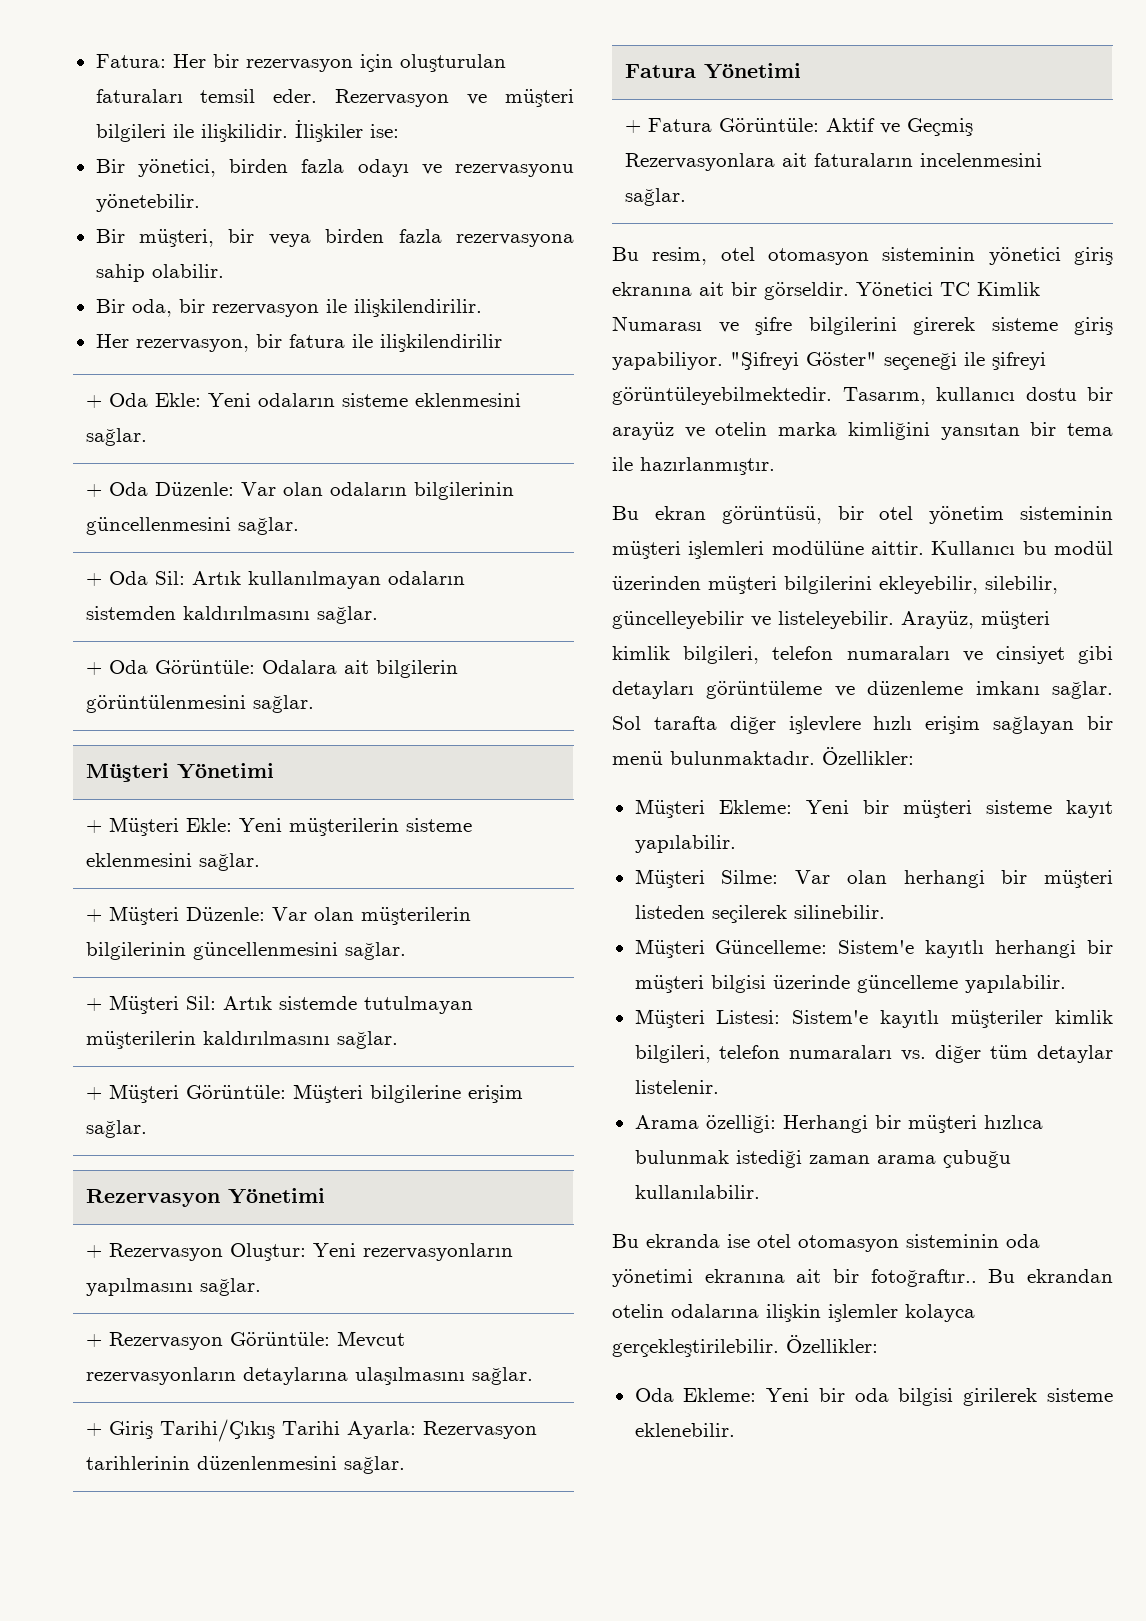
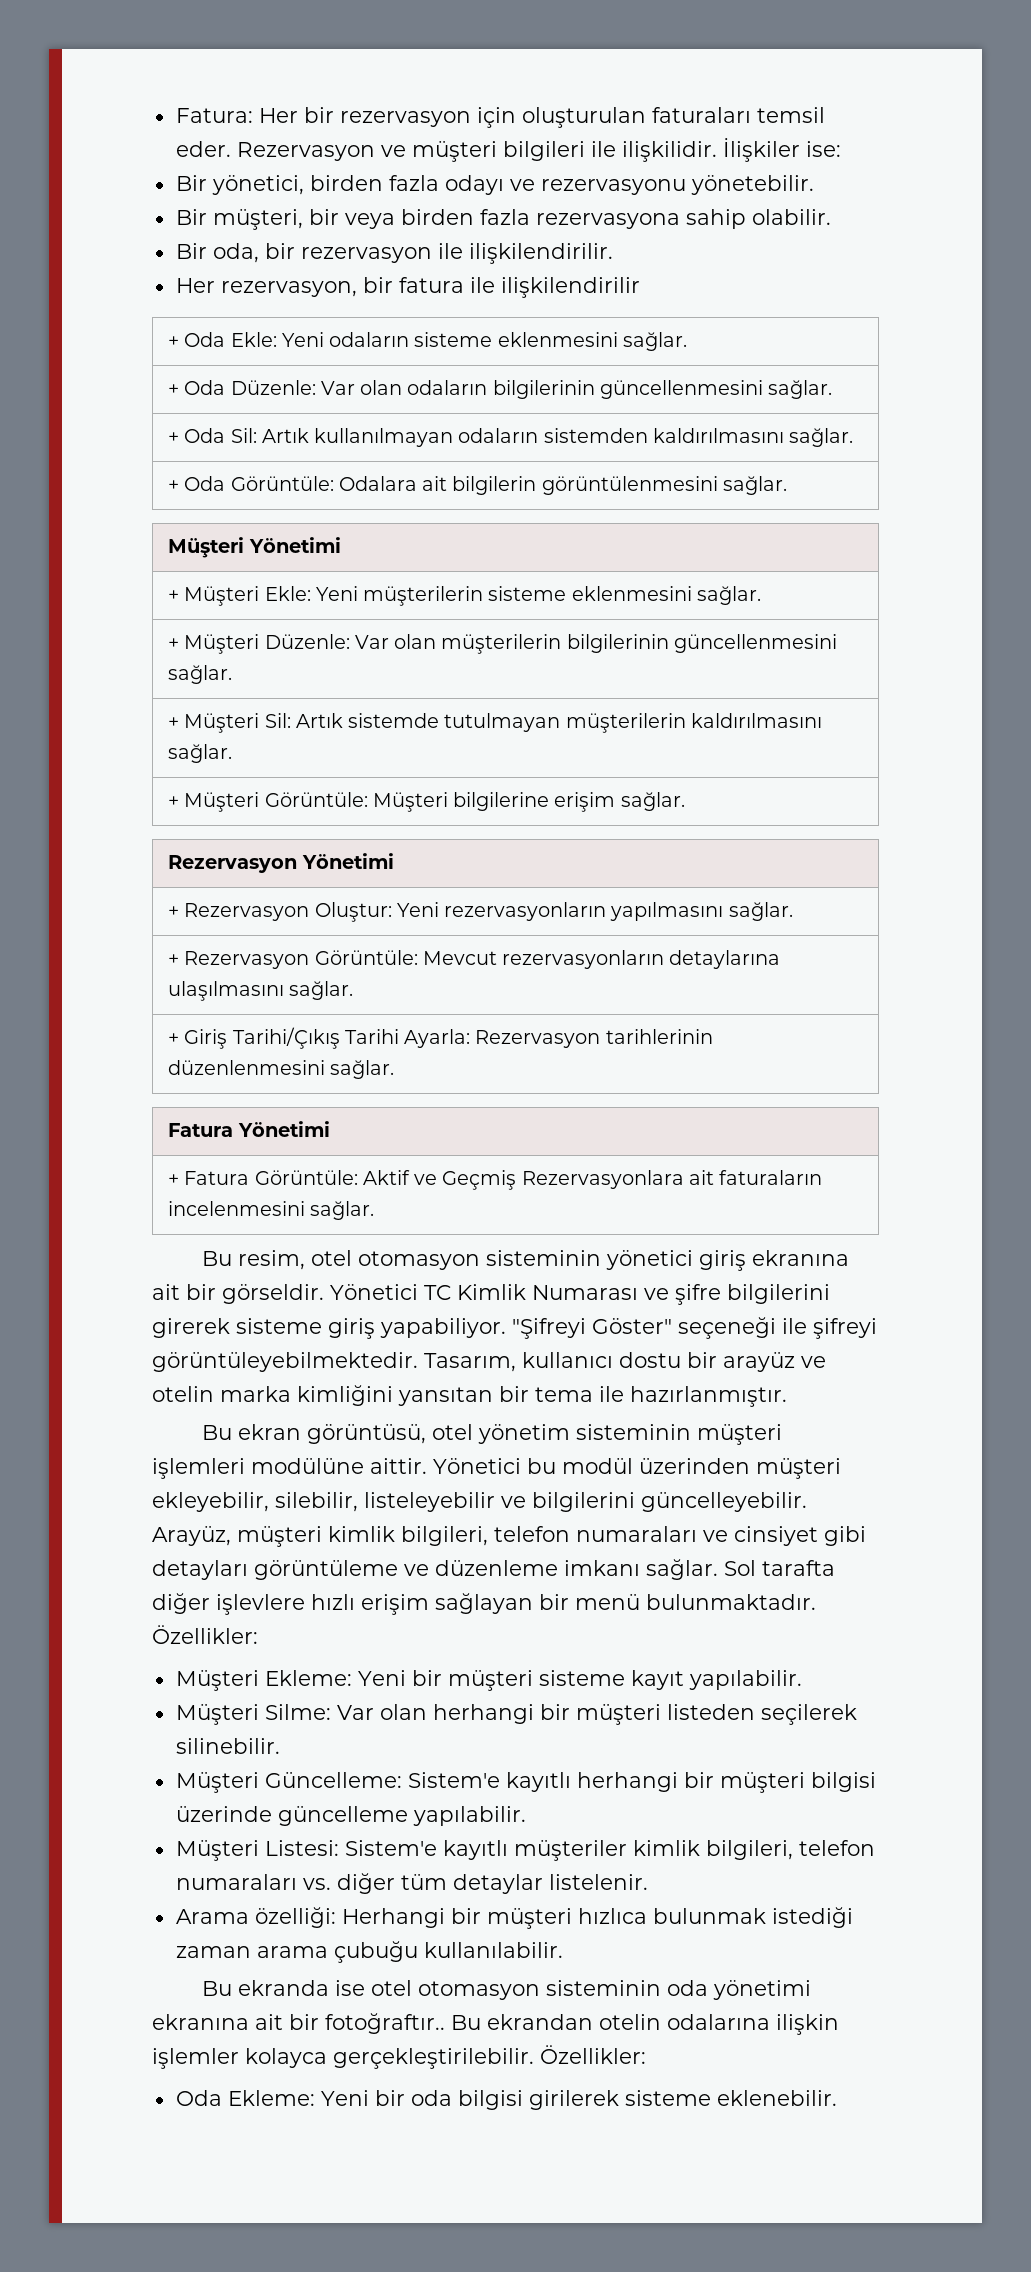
[837,506,864,520] bir -> (426, 1434) none
[931,541,1016,555] Kullanıcı -> [433,1458,521,1474] Yönetici
[784,576,872,594] bilgilerini -> (841, 1468) none
[612,611,894,629] güncelleyebilir ve listeleyebilir. -> [364,1492,807,1512] listeleyebilir ve bilgilerini güncelleyebilir.

